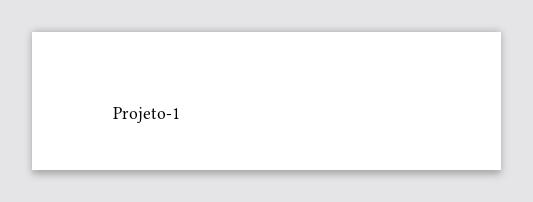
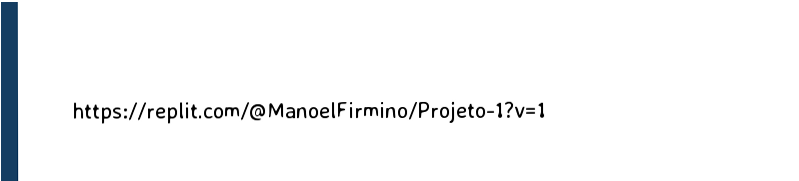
[113,107,180,123] Projeto-1 -> [72,100,547,124] https://replit.com/@ManoelFirmino/Projeto-1?v=1

